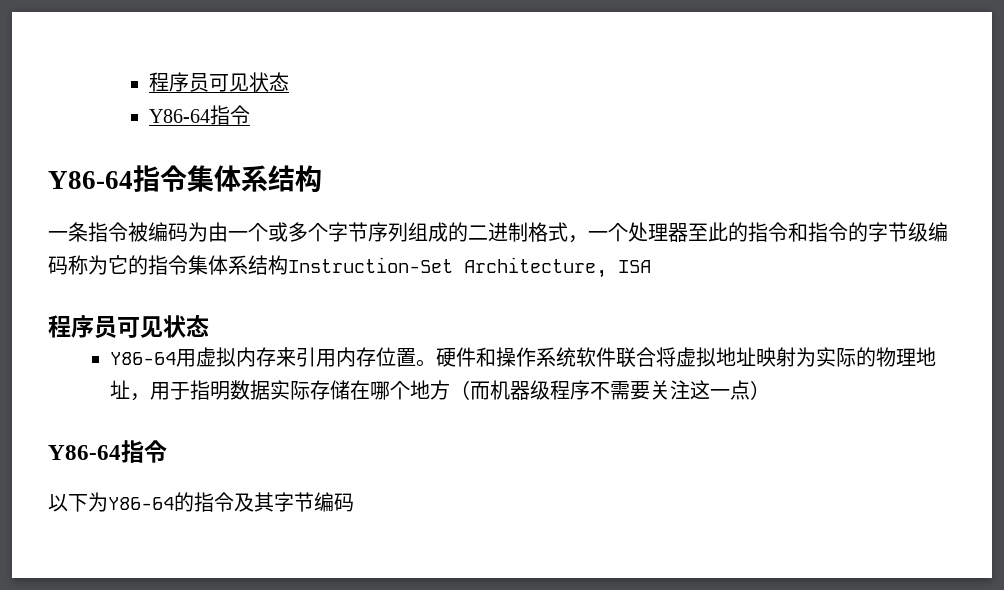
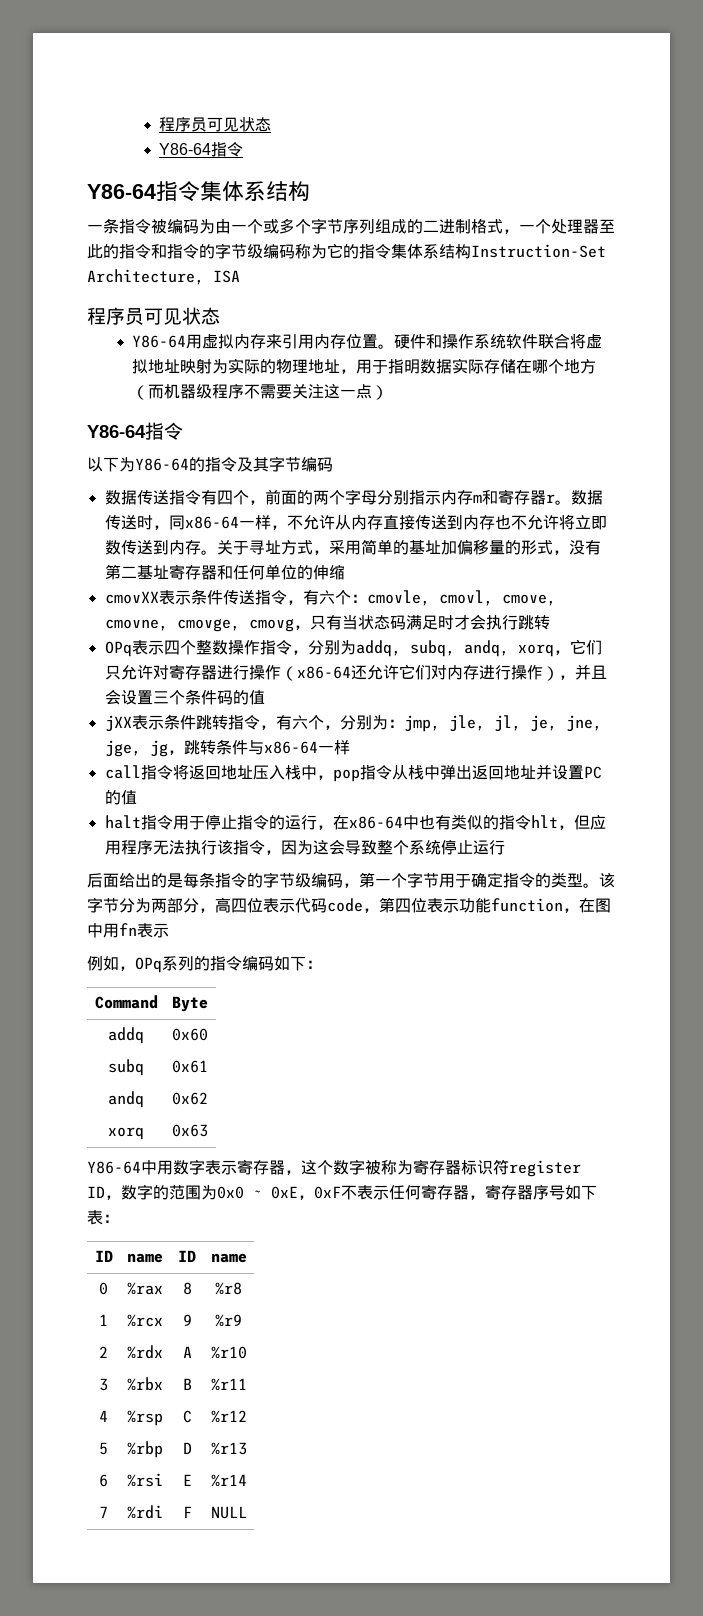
(354, 502) none -> [104,489,603,505] [104,514,607,530] [104,539,601,555] [104,564,345,580] [104,589,556,606] [104,614,550,632] [104,639,602,657] [104,664,607,681] [104,689,265,705] [104,714,602,732] [104,739,350,757] [104,764,602,782] [104,790,137,805] [104,814,606,830] [104,839,505,855] [87,872,615,888] [87,897,611,913] [87,923,169,938] [87,956,322,973] [94,995,158,1009] [172,996,208,1012] [108,1027,144,1044] [172,1028,208,1041] [108,1059,144,1076] [172,1060,208,1073] [108,1091,144,1108] [172,1092,208,1105] [108,1127,144,1140] [172,1124,208,1137] [87,1159,581,1177] [87,1184,597,1200] [87,1210,119,1225] [94,1250,113,1262] [127,1253,163,1263] [178,1250,196,1262] [210,1253,247,1263] [99,1282,108,1295] [127,1282,163,1295] [182,1282,192,1295] [215,1282,242,1295] [99,1314,108,1326] [127,1314,163,1327] [182,1314,192,1326] [215,1314,242,1327] [99,1346,108,1358] [127,1345,163,1359] [182,1346,192,1358] [210,1346,247,1359] [99,1378,108,1391] [127,1377,163,1391] [182,1378,192,1390] [210,1378,247,1391] [99,1410,108,1422] [127,1410,163,1426] [182,1410,192,1423] [210,1410,247,1423] [99,1442,108,1455] [127,1441,163,1458] [182,1442,192,1454] [210,1442,247,1455] [99,1474,108,1487] [127,1473,163,1487] [182,1474,192,1486] [210,1474,247,1487] [99,1506,108,1518] [127,1505,163,1519] [182,1506,192,1518] [210,1506,247,1519] // 数据传送指令有四个，前面的两个字母分别指示内存m和寄存器r。数据传送时，同x86-64一样，不允许从内存直接传送到内存也不允许将立即数传送到内存。关于寻址方式，采用简单的基址加偏移量的形式，没有第二基址寄存器和任何单位的伸缩 // cmovXX表示条件传送指令，有六个：cmovle, cmovl, cmove, cmovne, cmovge, cmovg，只有当状态码满足时才会执行跳转 // OPq表示四个整数操作指令，分别为addq, subq, andq, xorq，它们只允许对寄存器进行操作（x86-64还允许它们对内存进行操作），并且会设置三个条件码的值 // jXX表示条件跳转指令，有六个，分别为：jmp, jle, jl, je, jne, jge, jg，跳转条件与x86-64一样 // call指令将返回地址压入栈中，pop指令从栈中弹出返回地址并设置PC的值 // halt指令用于停止指令的运行，在x86-64中也有类似的指令hlt，但应用程序无法执行该指令，因为这会导致整个系统停止运行 // 后面给出的是每条指令的字节级编码，第一个字节用于确定指令的类型。该字节分为两部分，高四位表示代码code，第四位表示功能function，在图中用fn表示 // 例如，OPq系列的指令编码如下： // Command | Byte // addq | 0x60 // subq | 0x61 // andq | 0x62 // xorq | 0x63 // Y86-64中用数字表示寄存器，这个数字被称为寄存器标识符register ID，数字的范围为0x0 ~ 0xE，0xF不表示任何寄存器，寄存器序号如下表： // ID | name | ID | name // 0 | %rax | 8 | %r8 // 1 | %rcx | 9 | %r9 // 2 | %rdx | A | %r10 // 3 | %rbx | B | %r11 // 4 | %rsp | C | %r12 // 5 | %rbp | D | %r13 // 6 | %rsi | E | %r14 // 7 | %rdi | F | NULL

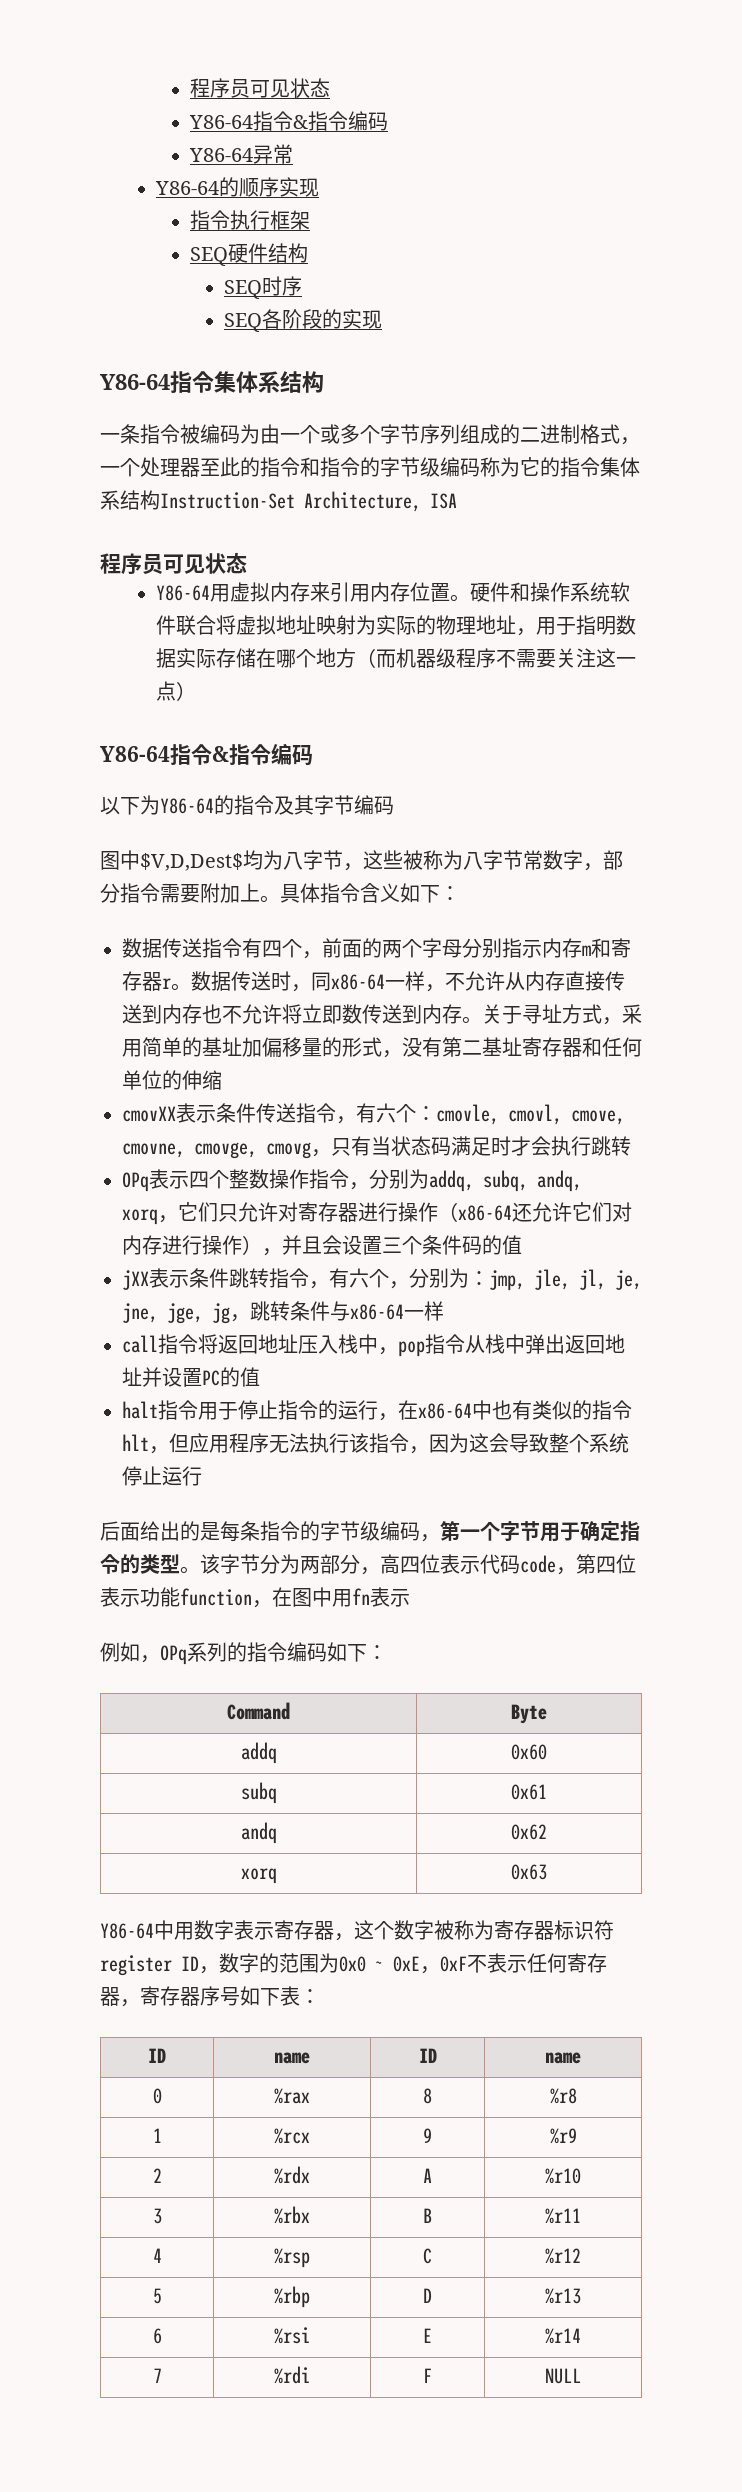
(244, 149) none -> [293,111,389,131] [189,144,294,164] [155,177,320,197] [190,210,311,230] [190,243,309,266] [224,276,303,299] [224,309,383,332] &指令编码 // Y86-64异常 // Y86-64的顺序实现 // 指令执行框架 // SEQ硬件结构 // SEQ时序 // SEQ各阶段的实现
(183, 431) none -> [212,743,313,766] &指令编码
(333, 464) none -> [100,850,623,871] [100,883,460,903] // 图中$V,D,Dest$均为八字节，这些被称为八字节常数字，部分指令需要附加上。具体指令含义如下：

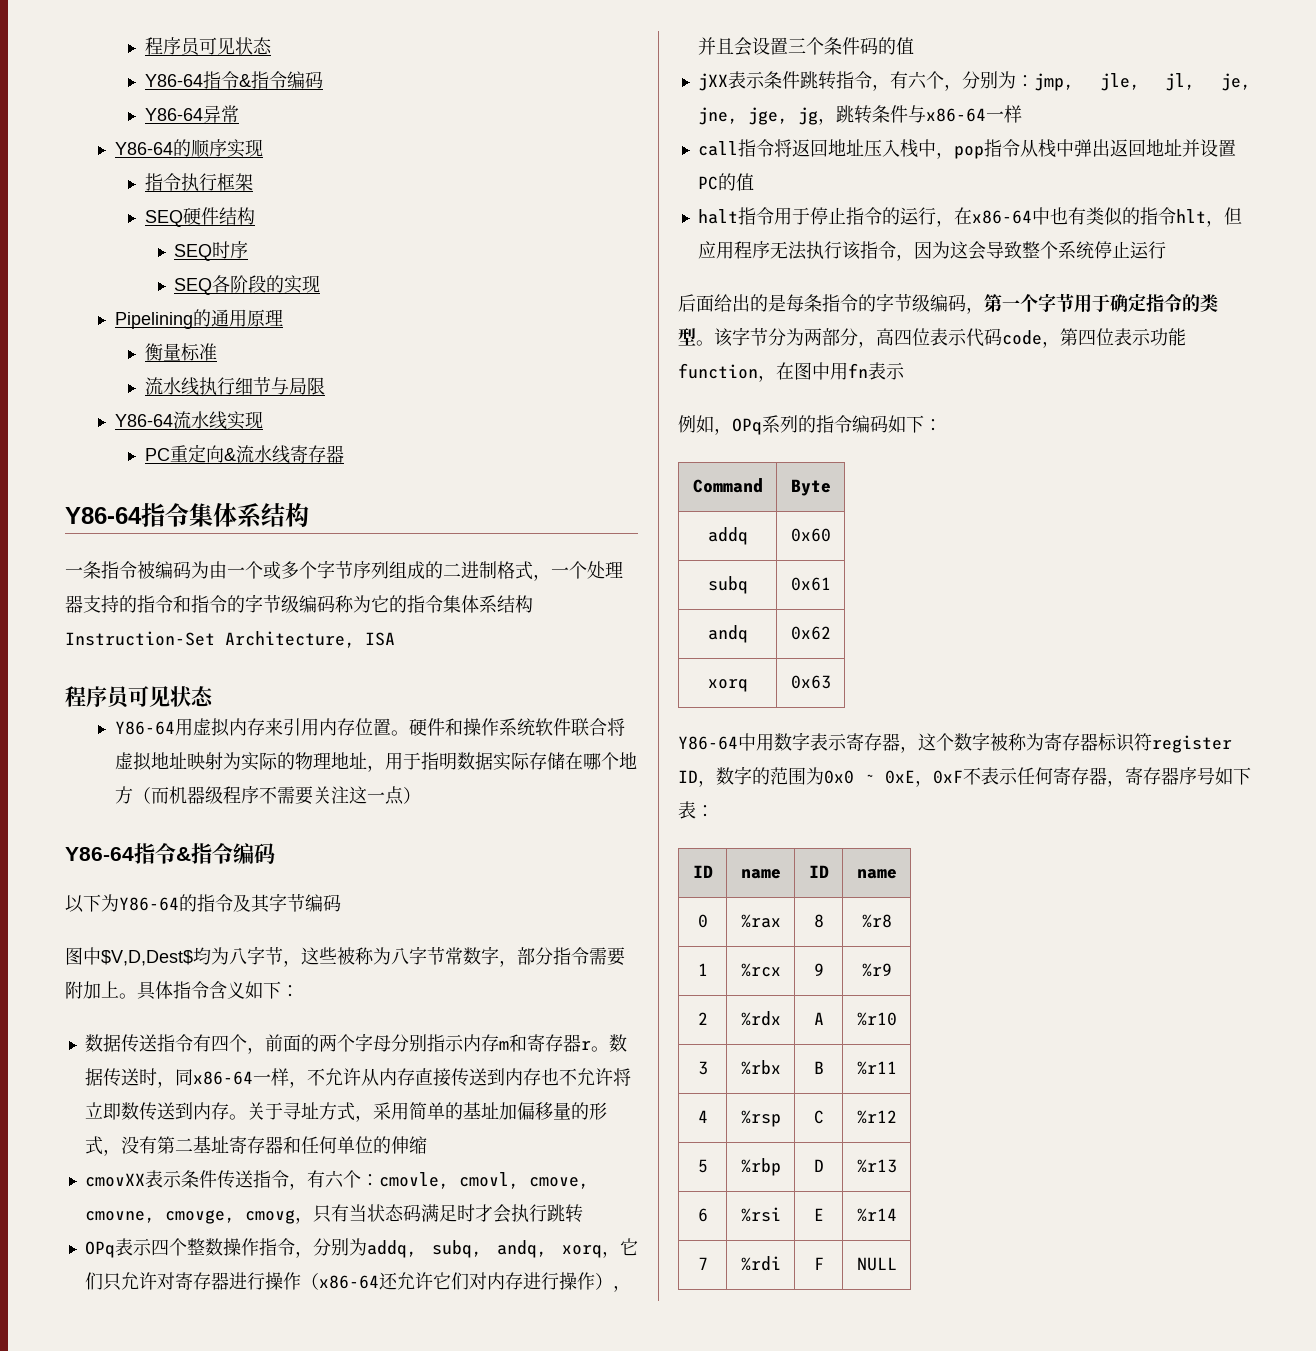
(383, 319) none -> [114,309,283,329] [144,343,217,361] [144,377,325,396] [114,411,263,430] [144,444,344,464] // Pipelining的通用原理 // 衡量标准 // 流水线执行细节与局限 // Y86-64流水线实现 // PC重定向&流水线寄存器
[200,457,240,477] 至此 -> [83,595,119,613] 支持

